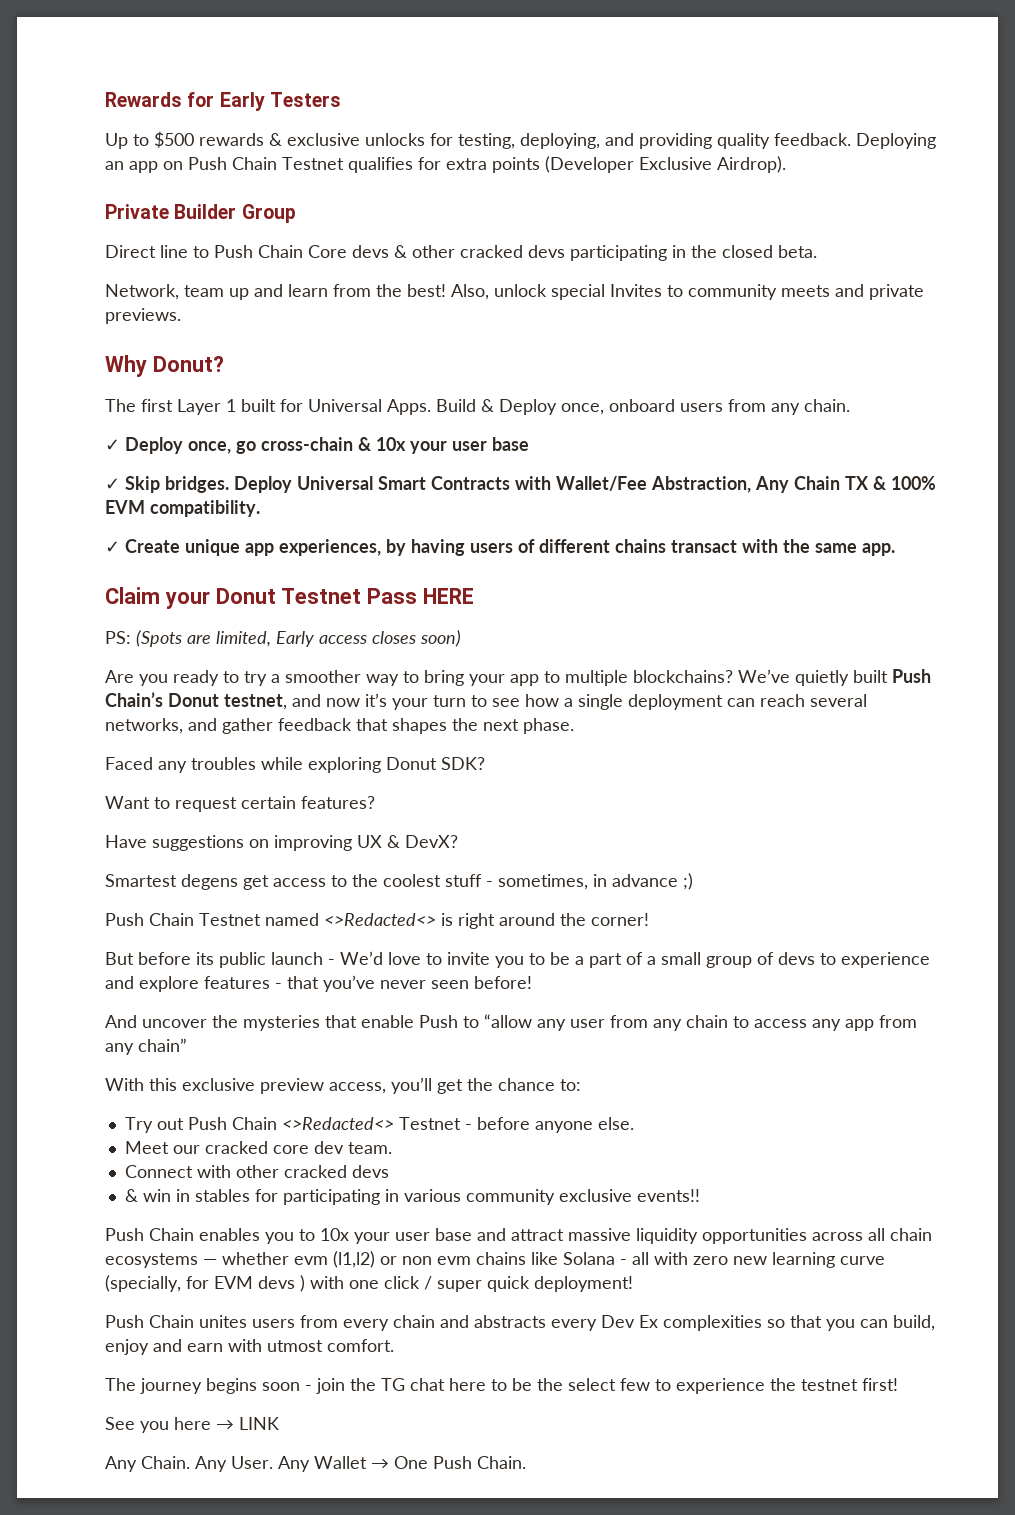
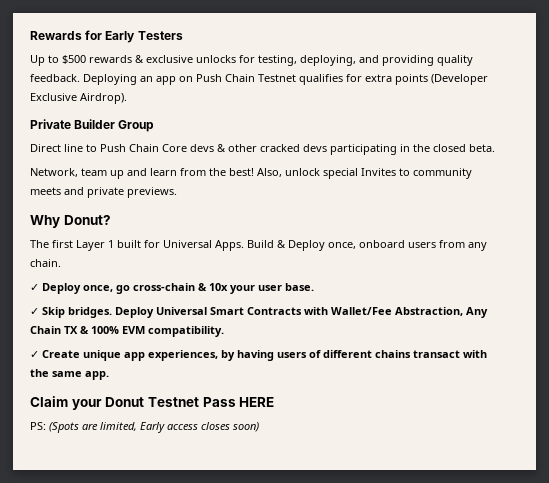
[492,437,529,451] base -> [285,283,314,291] base.
[105,669,931,686] [105,692,867,710] [105,718,574,734] [105,757,485,773] [105,796,375,812] [105,835,458,851] [105,873,693,890] [105,913,649,929] [105,951,930,968] [105,975,532,992] [105,1014,917,1031] [105,1038,187,1055] [105,1077,581,1094] [124,1117,634,1133] [124,1141,392,1154] [124,1165,389,1178] [124,1189,700,1205] [105,1228,932,1244] [105,1251,885,1268] [105,1275,633,1292] [105,1315,935,1331] [105,1339,394,1355] [105,1378,898,1394] [105,1417,279,1433] [105,1456,526,1472] // Are you ready to try a smoother way to bring your app to multiple blockchains? We’ve quietly built Push Chain’s Donut testnet, and now it’s your turn to see how a single deployment can reach several networks, and gather feedback that shapes the next phase. // Faced any troubles while exploring Donut SDK? // Want to request certain features? // Have suggestions on improving UX & DevX? // Smartest degens get access to the coolest stuff - sometimes, in advance ;) // Push Chain Testnet named <>Redacted<> is right around the corner! // But before its public launch - We’d love to invite you to be a part of a small group of devs to experience and explore features - that you’ve never seen before! // And uncover the mysteries that enable Push to “allow any user from any chain to access any app from any chain” // With this exclusive preview access, you’ll get the chance to: // Try out Push Chain <>Redacted<> Testnet - before anyone else. // Meet our cracked core dev team. // Connect with other cracked devs // & win in stables for participating in various community exclusive events!! // Push Chain enables you to 10x your user base and attract massive liquidity opportunities across all chain ecosystems — whether evm (l1,l2) or non evm chains like Solana - all with zero new learning curve (specially, for EVM devs ) with one click / super quick deployment! // Push Chain unites users from every chain and abstracts every Dev Ex complexities so that you can build, enjoy and earn with utmost comfort. // The journey begins soon - join the TG chat here to be the select few to experience the testnet first! // See you here → LINK // Any Chain. Any User. Any Wallet → One Push Chain. -> (259, 427) none

